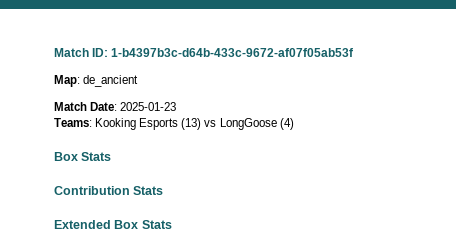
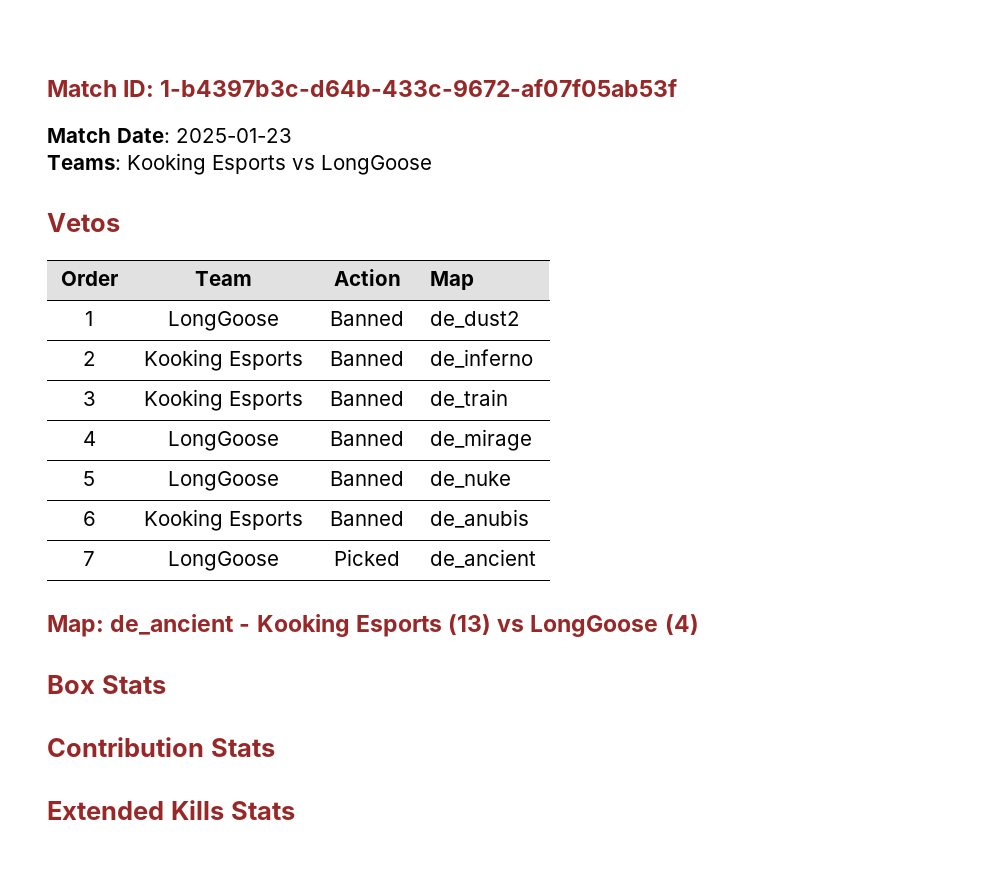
[54,75,139,87] // Map: de_ancient -> (678, 88) none
(179, 124) none -> [292,155,432,175] [47,213,120,232] [60,271,118,286] [195,271,252,286] [333,269,401,286] [429,271,474,290] [85,311,93,326] [168,311,279,331] [330,311,404,326] [429,311,520,328] [82,351,96,366] [144,349,303,371] [330,351,404,366] [429,349,533,368] [82,391,96,406] [144,389,303,411] [330,391,404,406] [429,389,508,408] [82,431,96,446] [168,431,279,451] [330,431,404,446] [429,429,532,451] [83,471,95,486] [168,471,279,491] [330,471,404,486] [429,471,511,488] [82,511,96,526] [144,509,303,531] [330,511,404,526] [429,509,529,528] [83,551,95,566] [168,551,279,571] [334,549,400,566] [429,549,536,568] [47,614,442,637] vs LongGoose // Vetos // Order | Team | Action | Map // 1 | LongGoose | Banned | de_dust2 // 2 | Kooking Esports | Banned | de_inferno // 3 | Kooking Esports | Banned | de_train // 4 | LongGoose | Banned | de_mirage // 5 | LongGoose | Banned | de_nuke // 6 | Kooking Esports | Banned | de_anubis // 7 | LongGoose | Picked | de_ancient // Map: de_ancient - Kooking Esports
[114,220,139,229] Box -> [170,800,224,820] Kills

